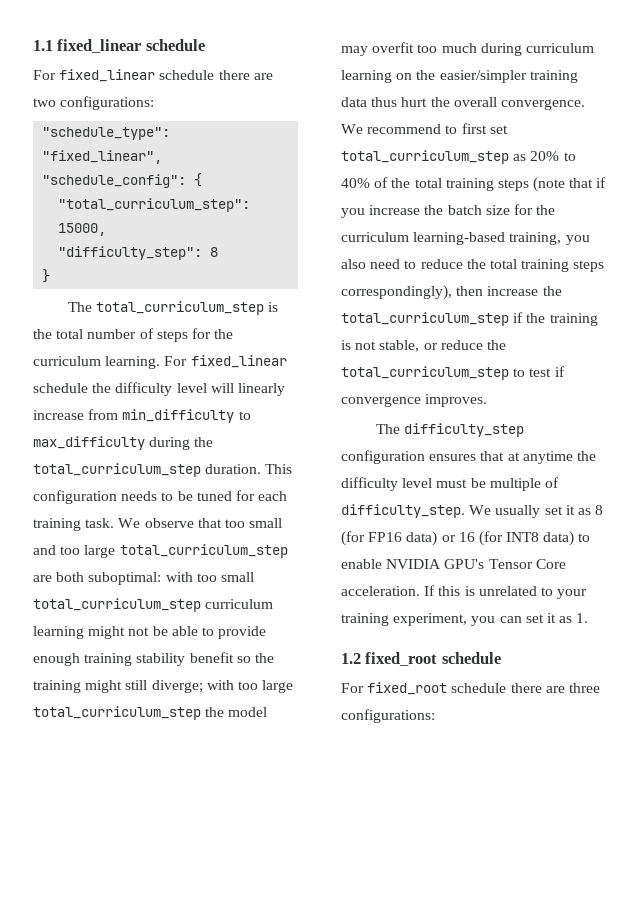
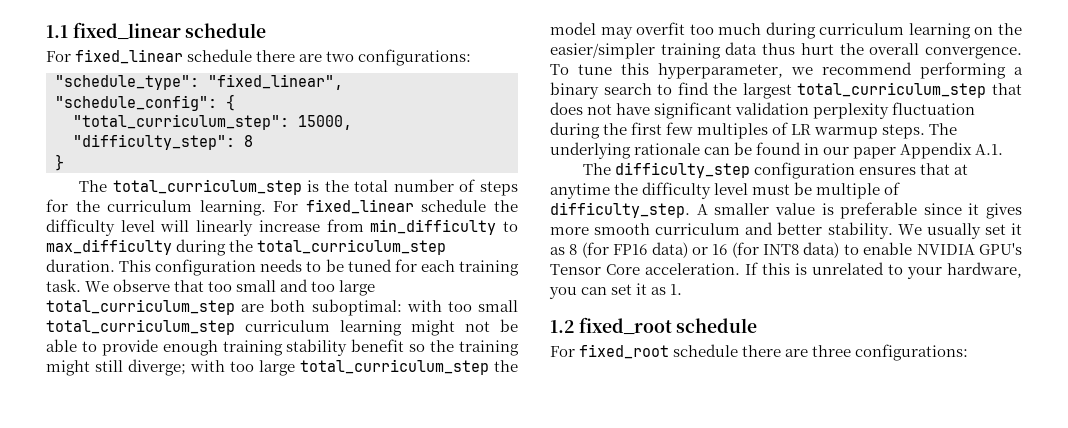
[341,123,508,134] [341,150,576,164] [341,177,607,192] [341,204,556,218] [341,232,590,245] [341,259,605,272] [341,285,562,300] [341,312,598,326] [341,340,506,352] [341,366,565,380] [341,394,488,407] We recommend to first set total_curriculum_step as 20% to 40% of the total training steps (note that if you increase the batch size for the curriculum learning-based training, you also need to reduce the total training steps correspondingly), then increase the total_curriculum_step if the training is not stable, or reduce the total_curriculum_step to test if convergence improves. -> [550,62,1023,79] [550,82,1022,99] [550,102,976,119] [550,122,958,139] [550,142,1004,159] To tune this hyperparameter, we recommend performing a binary search to find the largest total_curriculum_step that does not have significant validation perplexity fluctuation during the first few multiples of LR warmup steps. The underlying rationale can be found in our paper Appendix A.1.
(465, 511) none -> [696,202,1022,219] [550,222,893,239] A smaller value is preferable since it gives more smooth curriculum and better stability.
[341,613,468,626] training experiment, -> [947,262,1022,278] hardware,

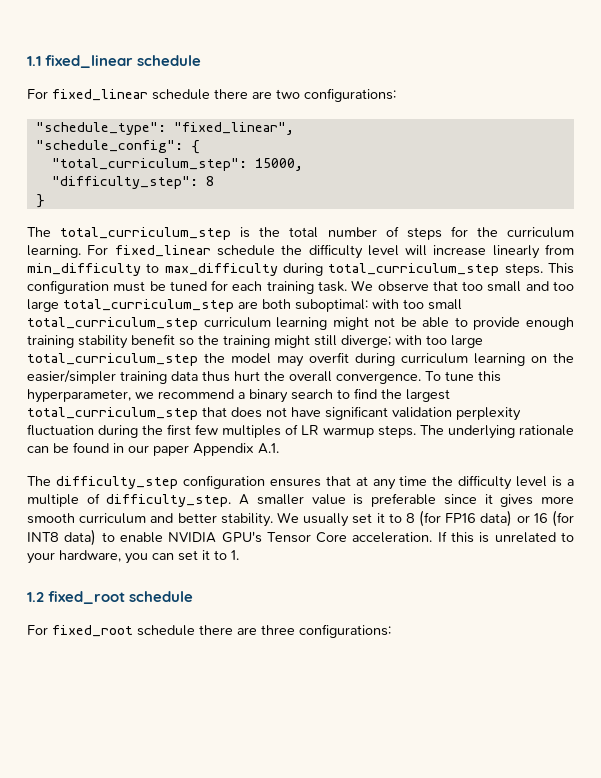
[196,220,320,236] linearly increase -> [433,245,540,259] increase linearly
[229,239,447,255] [46,259,322,276] the total_curriculum_step duration. This configuration needs to -> [328,263,574,276] [27,280,146,294] total_curriculum_step steps. This configuration must
[689,23,762,35] too much -> (349, 357) none
[920,62,1006,79] performing -> (234, 394) none
[550,182,813,199] anytime the difficulty level must be -> [372,475,574,490] any time the difficulty level is a
[550,247,565,255] as -> [388,513,402,523] to
[651,287,667,295] as -> [214,550,227,560] to

